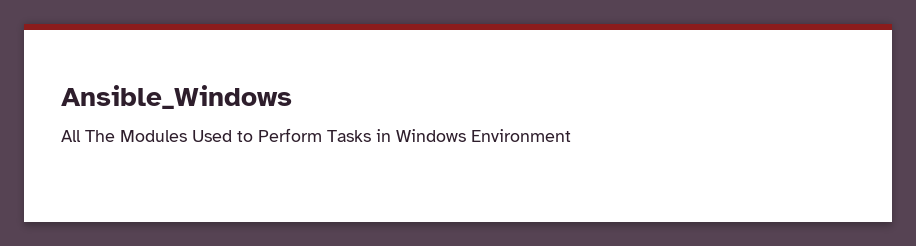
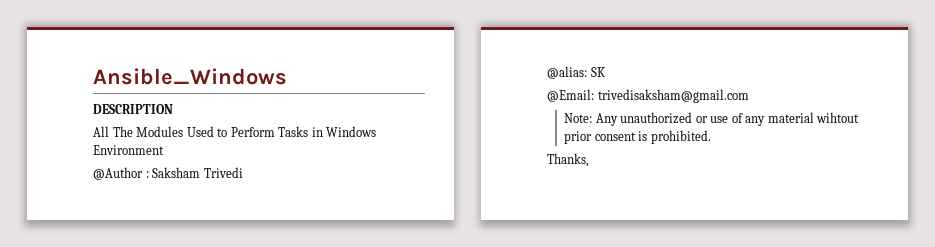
(292, 97) none -> [93,104,173,114] // DESCRIPTION
(571, 135) none -> [93,167,243,180] [547,66,606,79] [547,89,749,103] [564,112,860,126] [564,130,711,144] [547,153,589,167] // @Author : Saksham Trivedi // @alias: SK // @Email: trivedisaksham@gmail.com // Note: Any unauthorized or use of any material wihtout prior consent is prohibited. // Thanks,

